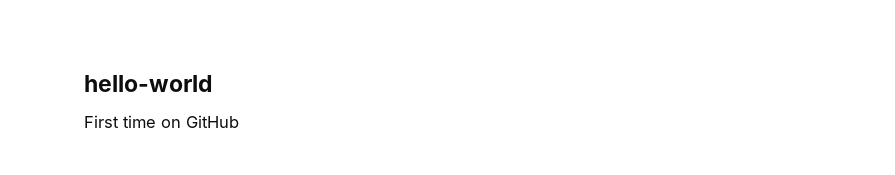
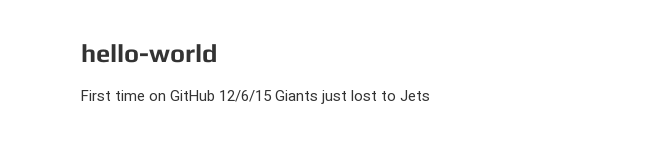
(239, 121) none -> [219,90,431,104] 12/6/15 Giants just lost to Jets

